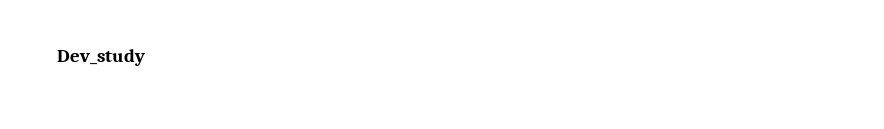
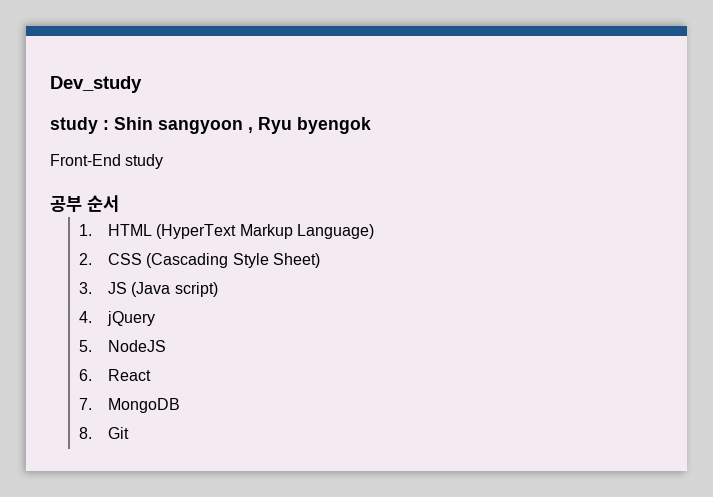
(145, 57) none -> [50,117,371,134] [50,154,164,169] [50,195,119,212] [79,224,375,239] [79,253,321,268] [79,282,218,297] [79,311,156,326] [79,340,167,352] [79,369,152,381] [79,398,181,413] [79,427,130,439] // study : Shin sangyoon , Ryu byengok // Front-End study // 공부 순서 // 1. HTML (HyperText Markup Language) // 2. CSS (Cascading Style Sheet) // 3. JS (Java script) // 4. jQuery // 5. NodeJS // 6. React // 7. MongoDB // 8. Git

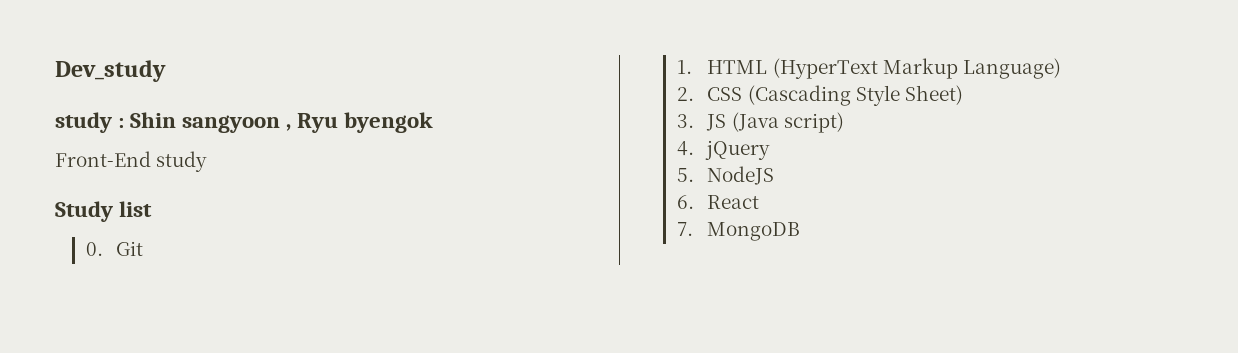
[50,195,119,212] 공부 순서 -> [55,201,153,222] [85,241,144,256] Study list // 0. Git
[79,427,130,439] // 8. Git -> (801, 231) none

